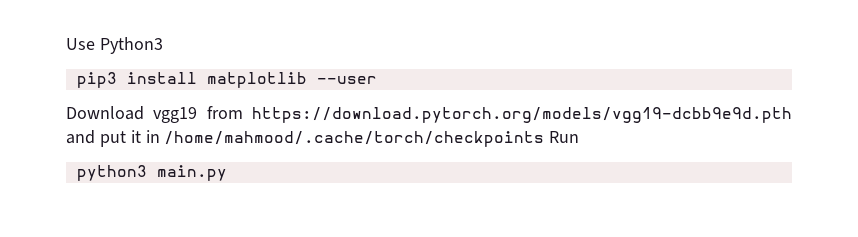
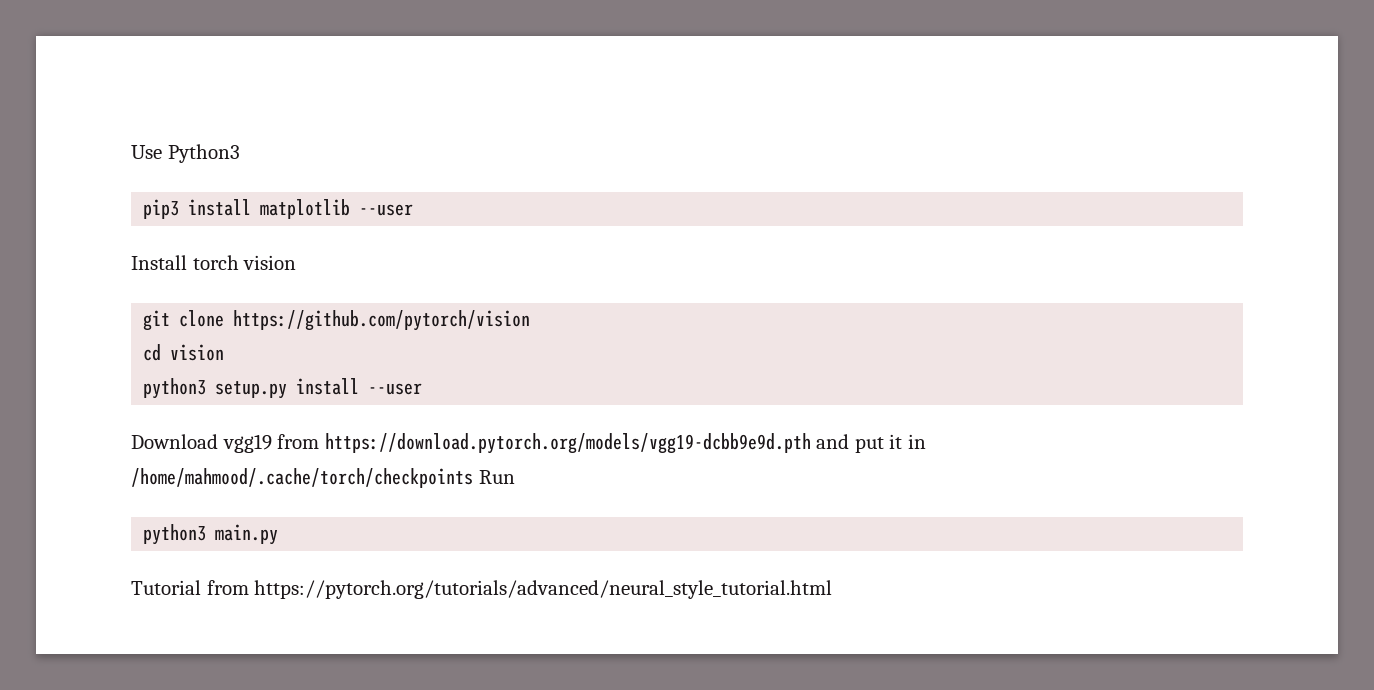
(377, 80) none -> [131,255,297,270] [143,310,531,331] [143,344,225,361] [143,378,423,399] // Install torch vision // git clone https://github.com/pytorch/vision // cd vision // python3 setup.py install --user
(227, 173) none -> [131,580,833,599] // Tutorial from https://pytorch.org/tutorials/advanced/neural_style_tutorial.html

